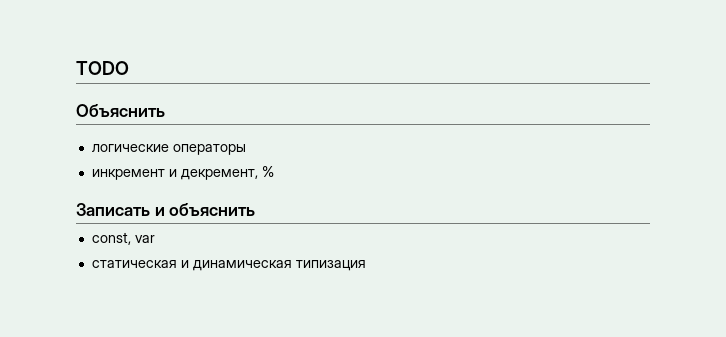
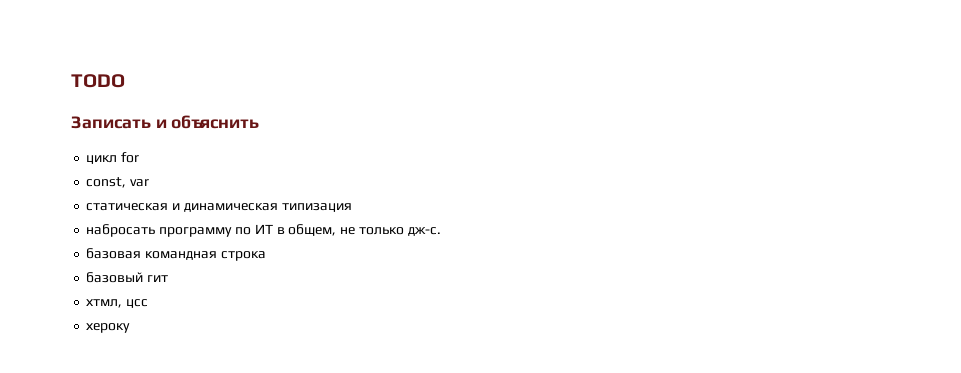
[76,104,165,117] [91,144,246,155] [91,166,274,180] // Объяснить // логические операторы // инкремент и декремент, % -> (125, 81) none
(256, 209) none -> [86,152,140,164] // цикл for
(366, 265) none -> [86,224,441,237] [86,248,266,261] [86,272,169,283] [86,299,149,308] [86,323,131,333] // набросать программу по ИТ в общем, не только дж-с. // базовая командная строка // базовый гит // хтмл, цсс // хероку

